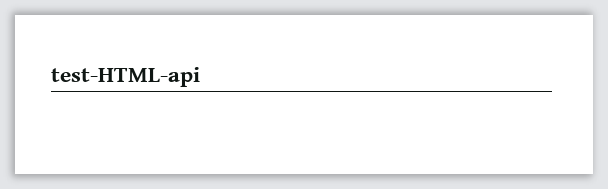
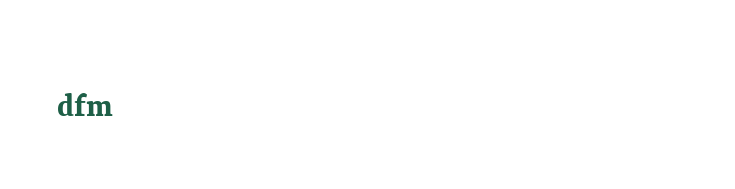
[51,67,200,87] test-HTML-api -> [57,93,113,116] dfm

